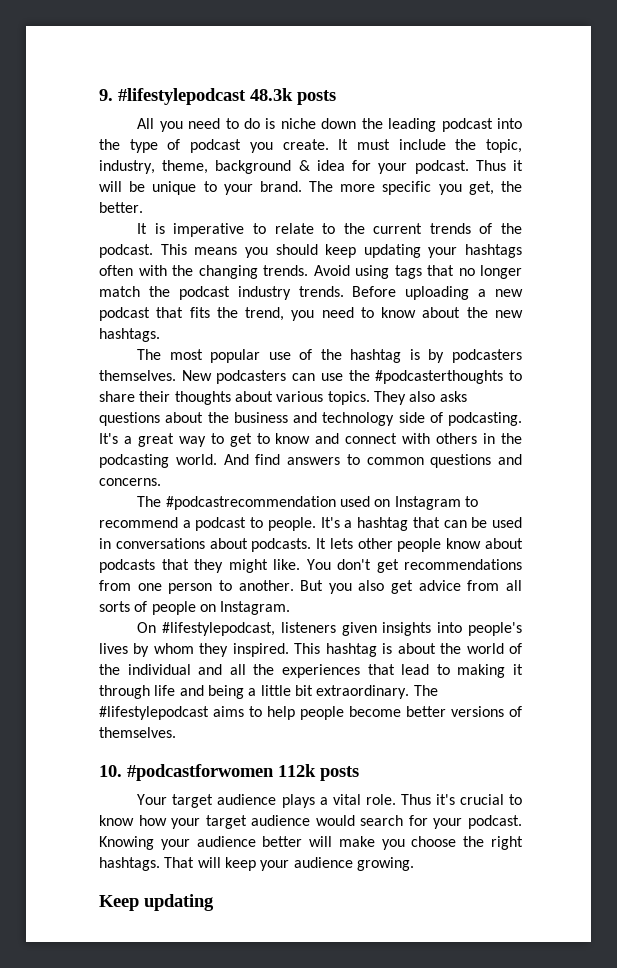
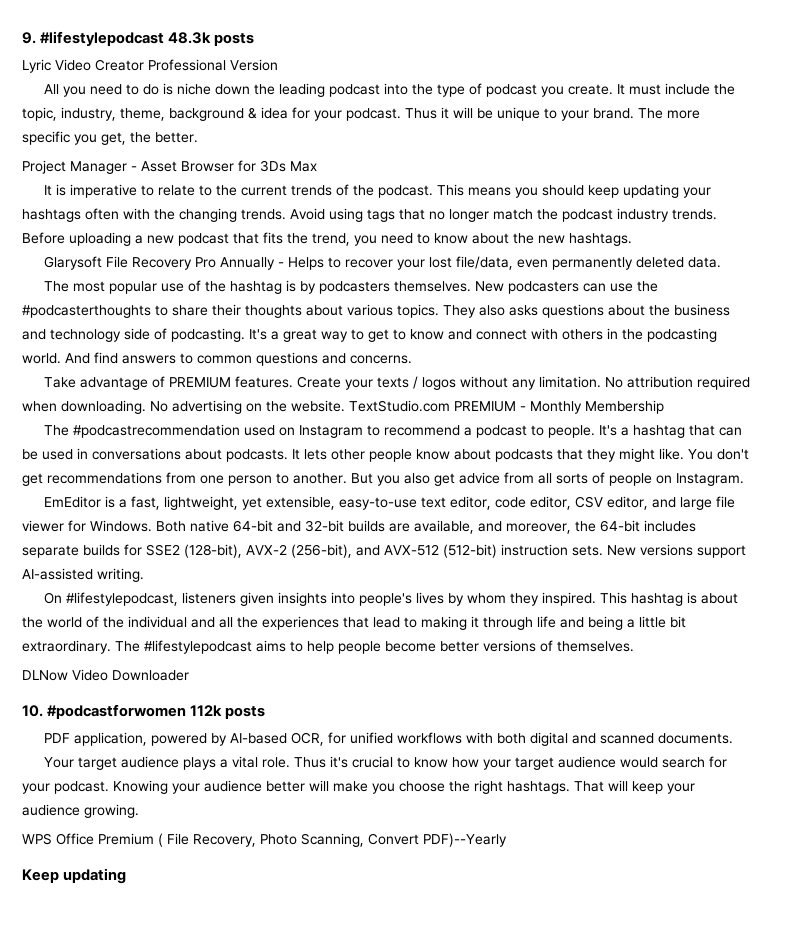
(336, 97) none -> [22,59,278,73] // Lyric Video Creator Professional Version
(143, 207) none -> [22,160,317,174] // Project Manager - Asset Browser for 3Ds Max
(160, 335) none -> [43,256,721,270] // Glarysoft File Recovery Pro Annually - Helps to recover your lost file/data, even permanently deleted data.
(161, 482) none -> [43,376,750,390] [22,400,664,414] // Take advantage of PREMIUM features. Create your texts / logos without any limitation. No attribution required when downloading. No advertising on the website. TextStudio.com PREMIUM - Monthly Membership
(291, 608) none -> [43,496,735,510] [22,520,696,534] [22,544,746,558] [22,568,144,582] // EmEditor is a fast, lightweight, yet extensible, easy-to-use text editor, code editor, CSV editor, and large file viewer for Windows. Both native 64-bit and 32-bit builds are available, and moreover, the 64-bit includes separate builds for SSE2 (128-bit), AVX-2 (256-bit), and AVX-512 (512-bit) instruction sets. New versions support AI-assisted writing.
(176, 732) none -> [22,669,189,681] // DLNow Video Downloader
(359, 773) none -> [43,732,733,746] // PDF application, powered by AI-based OCR, for unified workflows with both digital and scanned documents.
(414, 864) none -> [22,833,507,847] // WPS Office Premium ( File Recovery, Photo Scanning, Convert PDF)--Yearly

